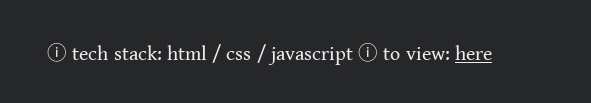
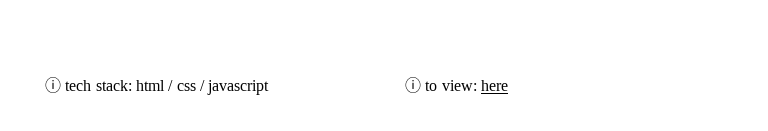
(353, 56) none -> (270, 87) //

